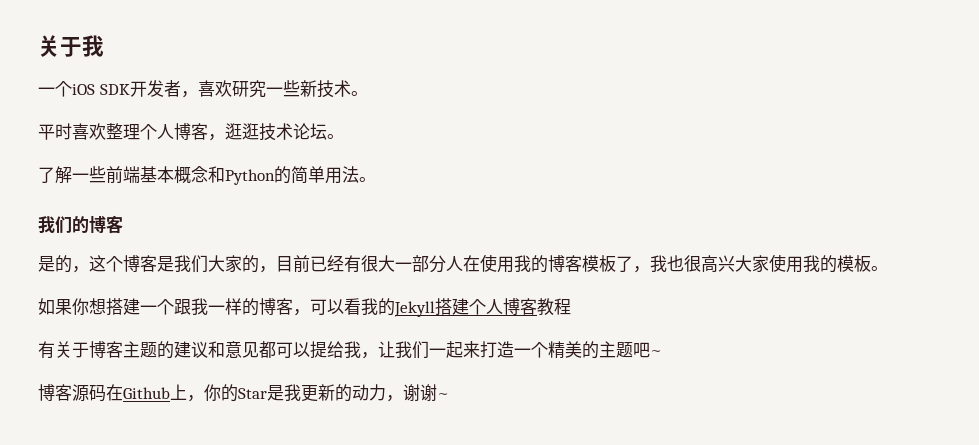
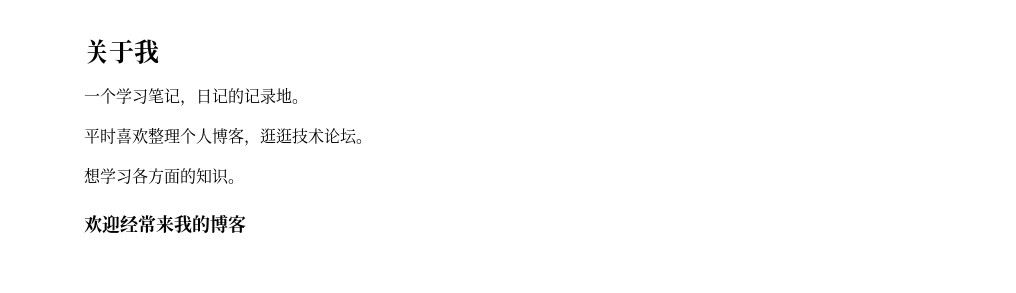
[72,80,351,98] iOS SDK开发者，喜欢研究一些新技术 -> [116,87,292,106] 学习笔记，日记的记录地
[38,166,376,185] [38,215,123,234] [38,254,888,273] [38,298,571,317] [38,341,662,359] [38,384,449,402] 了解一些前端基本概念和Python的简单用法。 // 我们的博客 // 是的，这个博客是我们大家的，目前已经有很大一部分人在使用我的博客模板了，我也很高兴大家使用我的模板。 // 如果你想搭建一个跟我一样的博客，可以看我的Jekyll搭建个人博客教程 // 有关于博客主题的建议和意见都可以提给我，让我们一起来打造一个精美的主题吧~ // 博客源码在Github上，你的Star是我更新的动力，谢谢~ -> [84,167,244,185] [84,214,246,234] 想学习各方面的知识。 // 欢迎经常来我的博客

